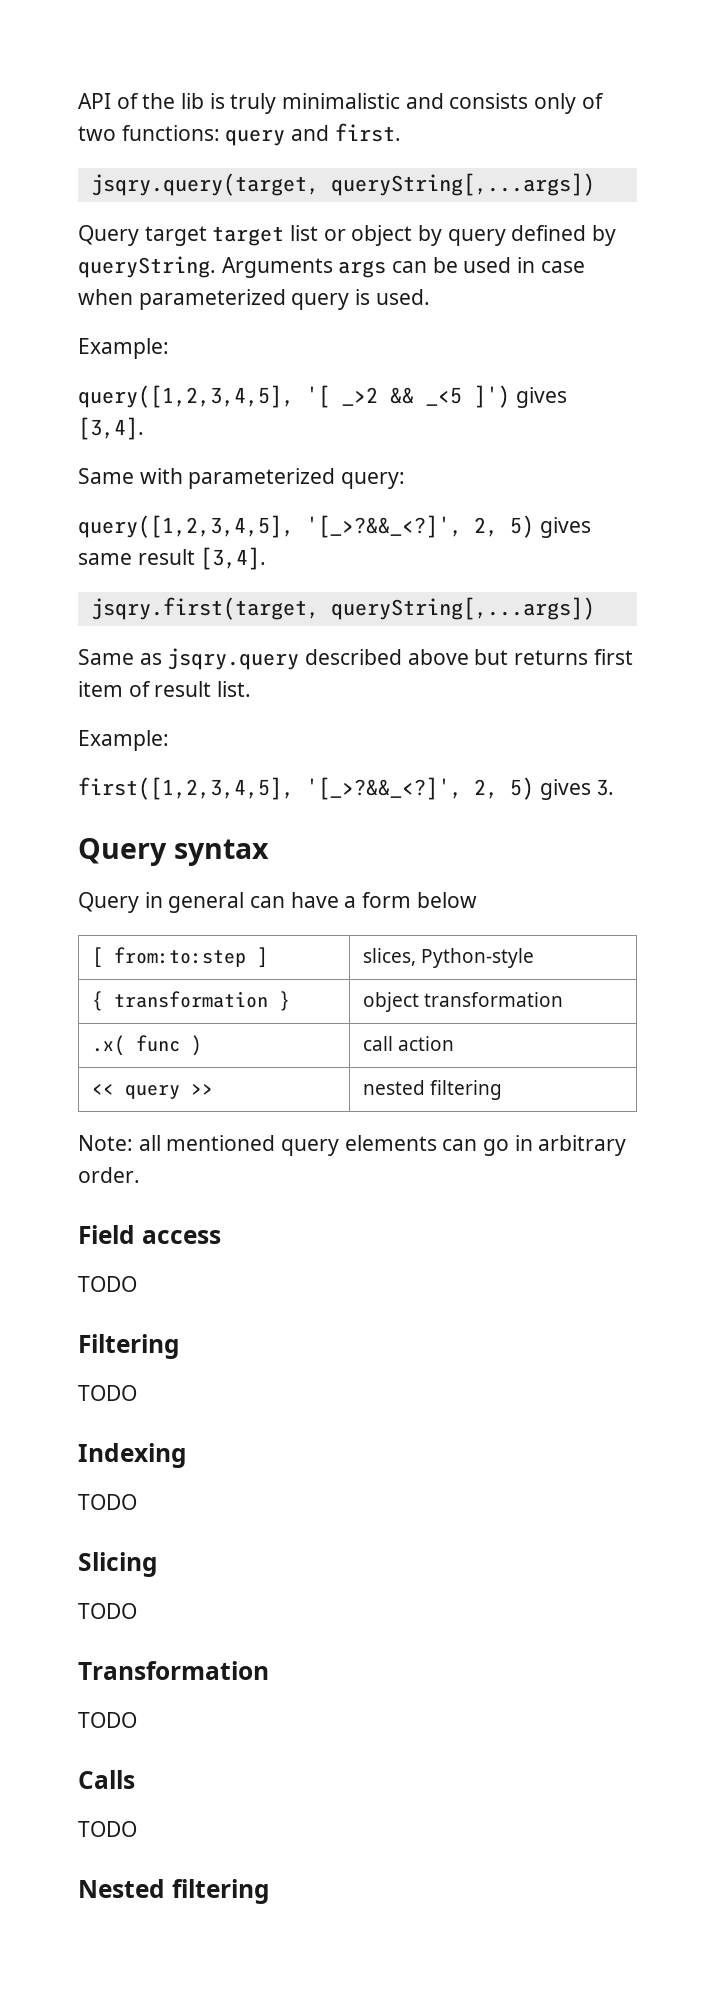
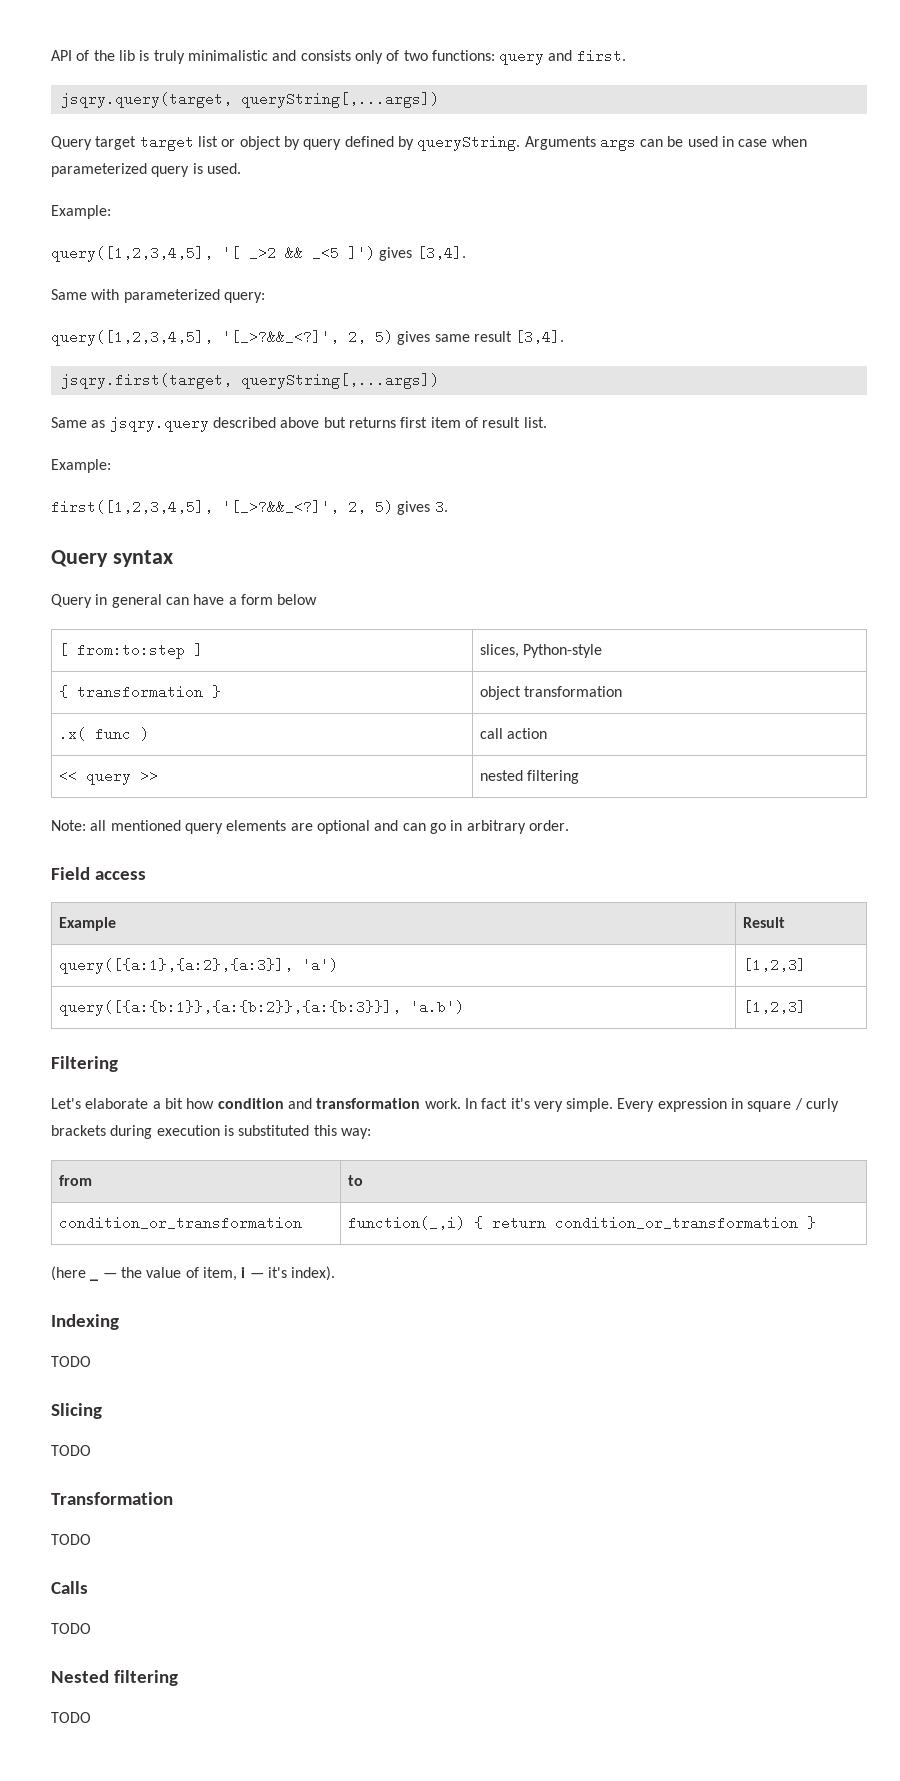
(437, 1143) none -> [290,820,399,834] are optional and
[78,1276,137,1292] [78,1334,180,1359] [78,1385,137,1401] // TODO // Filtering // TODO -> [58,917,116,931] [742,917,785,928] [58,958,338,974] [742,958,806,972] [58,1000,464,1016] [742,1000,806,1014] [51,1056,118,1072] [51,1098,840,1112] [51,1125,371,1139] [58,1175,92,1186] [347,1175,363,1186] [58,1216,302,1230] [347,1216,816,1230] [51,1266,99,1281] [102,1266,336,1281] // Example | Result // query([{a:1},{a:2},{a:3}], 'a') | [1,2,3] // query([{a:{b:1}},{a:{b:2}},{a:{b:3}}], 'a.b') | [1,2,3] // Filtering // Let's elaborate a bit how condition and transformation work. In fact it's very simple. Every expression in square / curly brackets during execution is substituted this way: // from | to // condition_or_transformation | function(_,i) { return condition_or_transformation } // (here _ — the value of item, i — it's index).
(270, 1891) none -> [51,1712,91,1723] // TODO

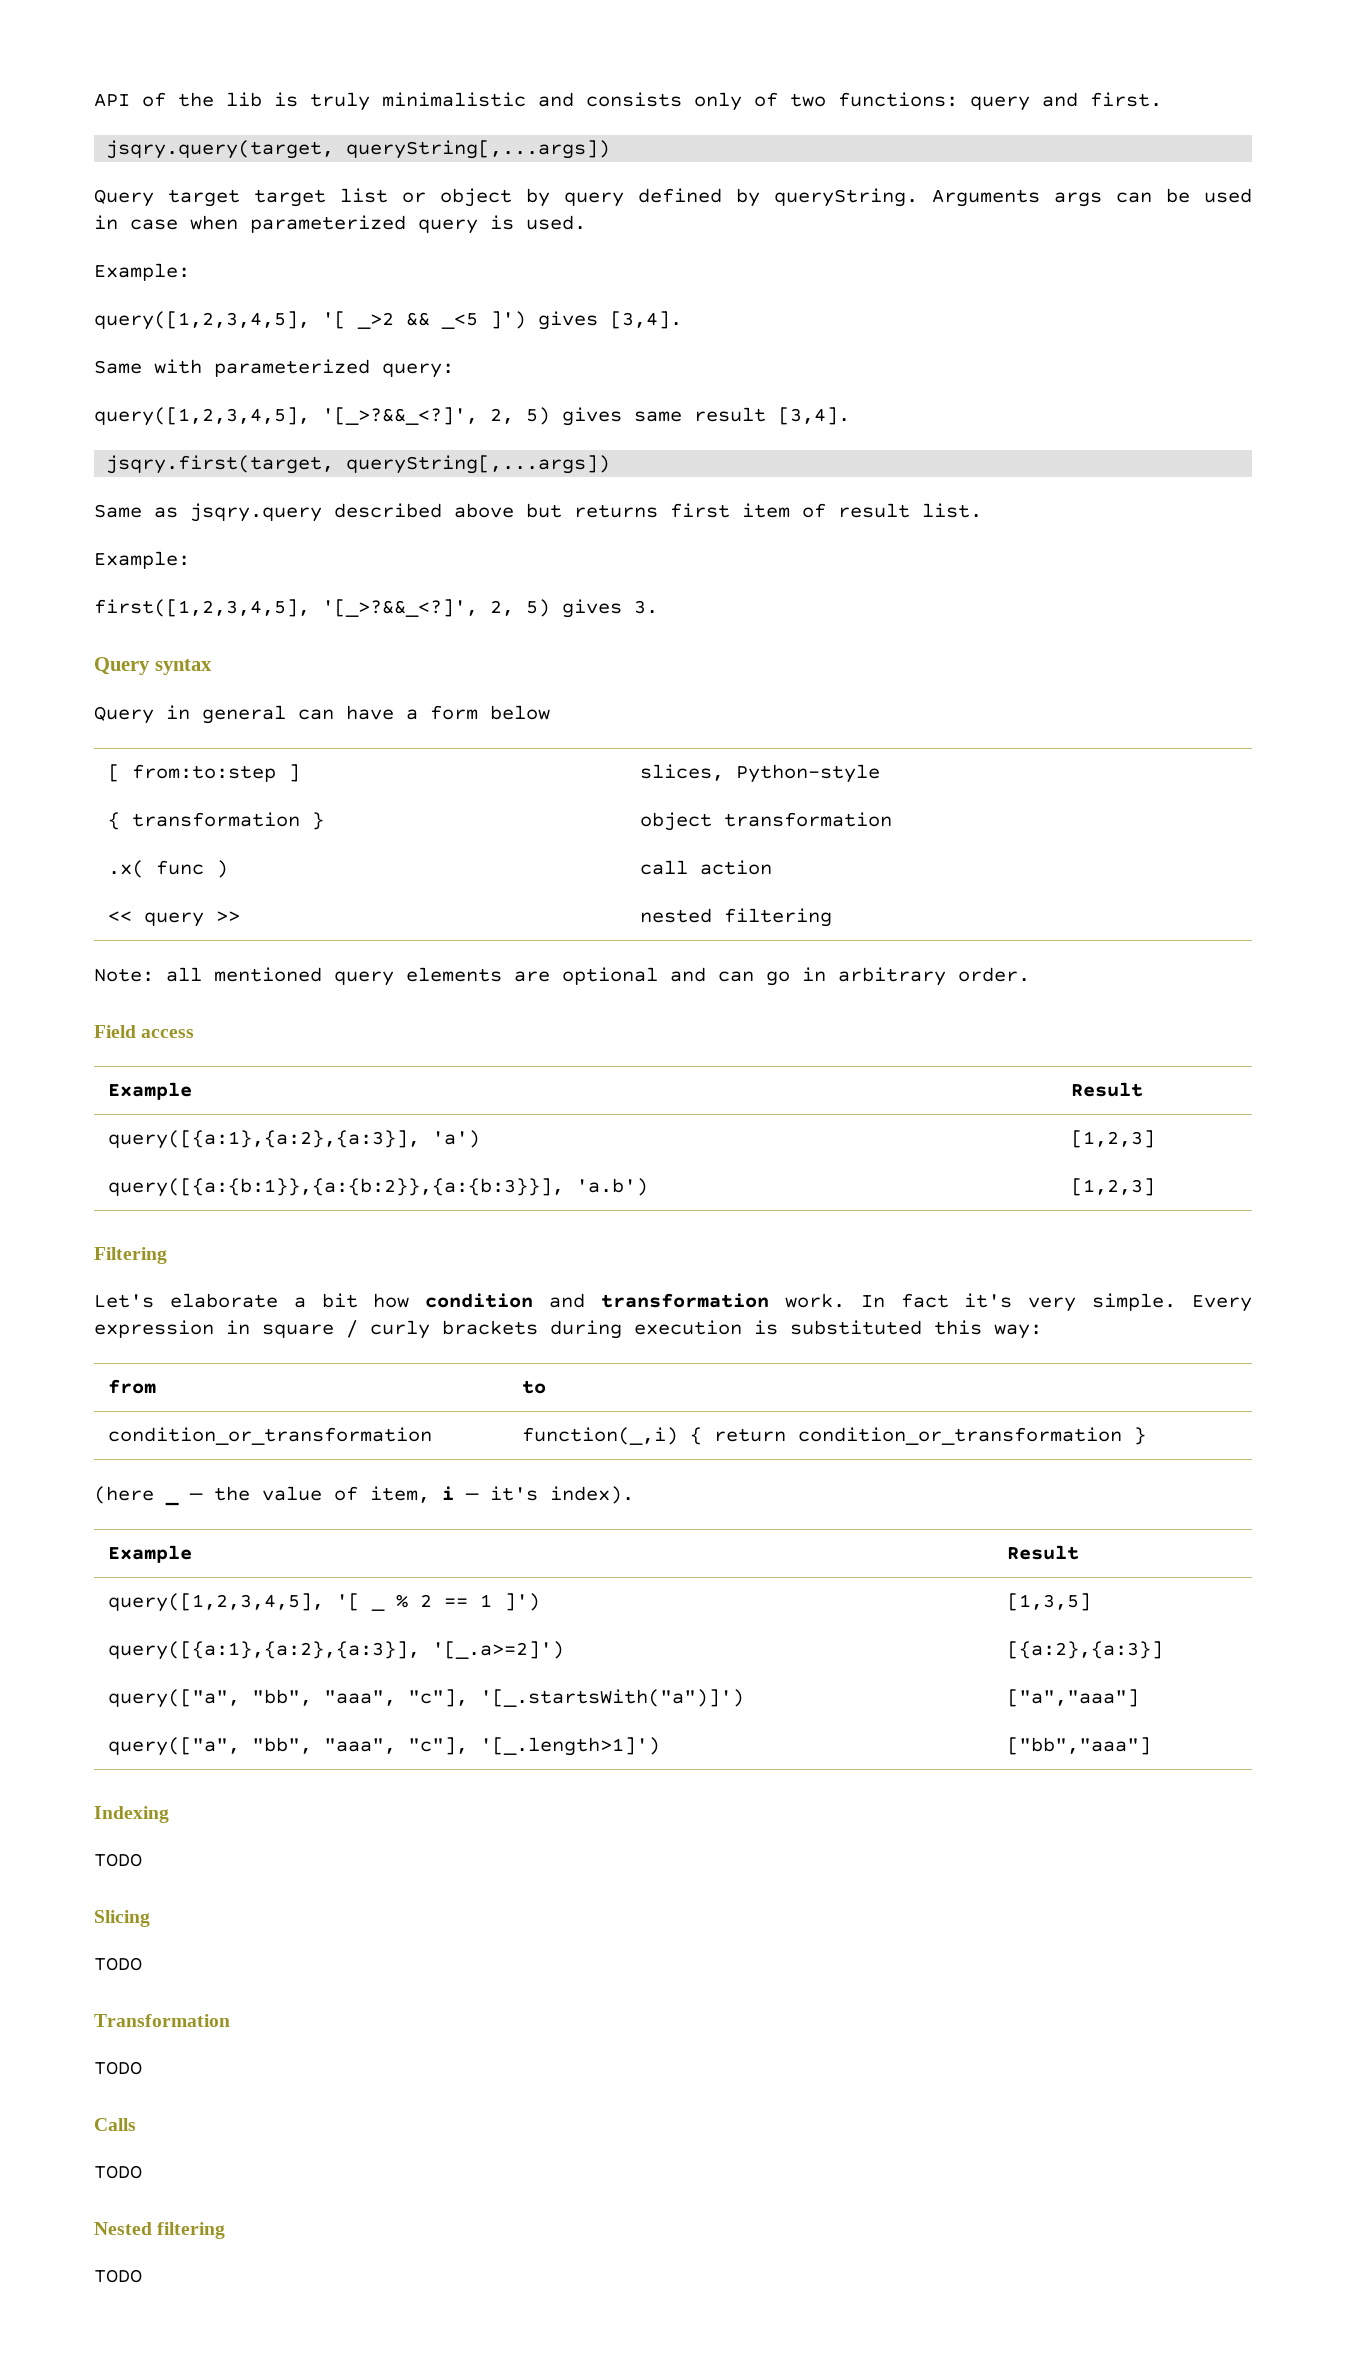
(336, 1273) none -> [108,1545,193,1563] [1007,1545,1080,1560] [108,1593,541,1612] [1007,1593,1092,1611] [108,1641,565,1660] [1007,1641,1164,1659] [108,1689,745,1708] [1007,1689,1140,1707] [108,1737,661,1756] [1007,1737,1152,1755] // Example | Result // query([1,2,3,4,5], '[ _ % 2 == 1 ]') | [1,3,5] // query([{a:1},{a:2},{a:3}], '[_.a>=2]') | [{a:2},{a:3}] // query(["a", "bb", "aaa", "c"], '[_.startsWith("a")]') | ["a","aaa"] // query(["a", "bb", "aaa", "c"], '[_.length>1]') | ["bb","aaa"]

